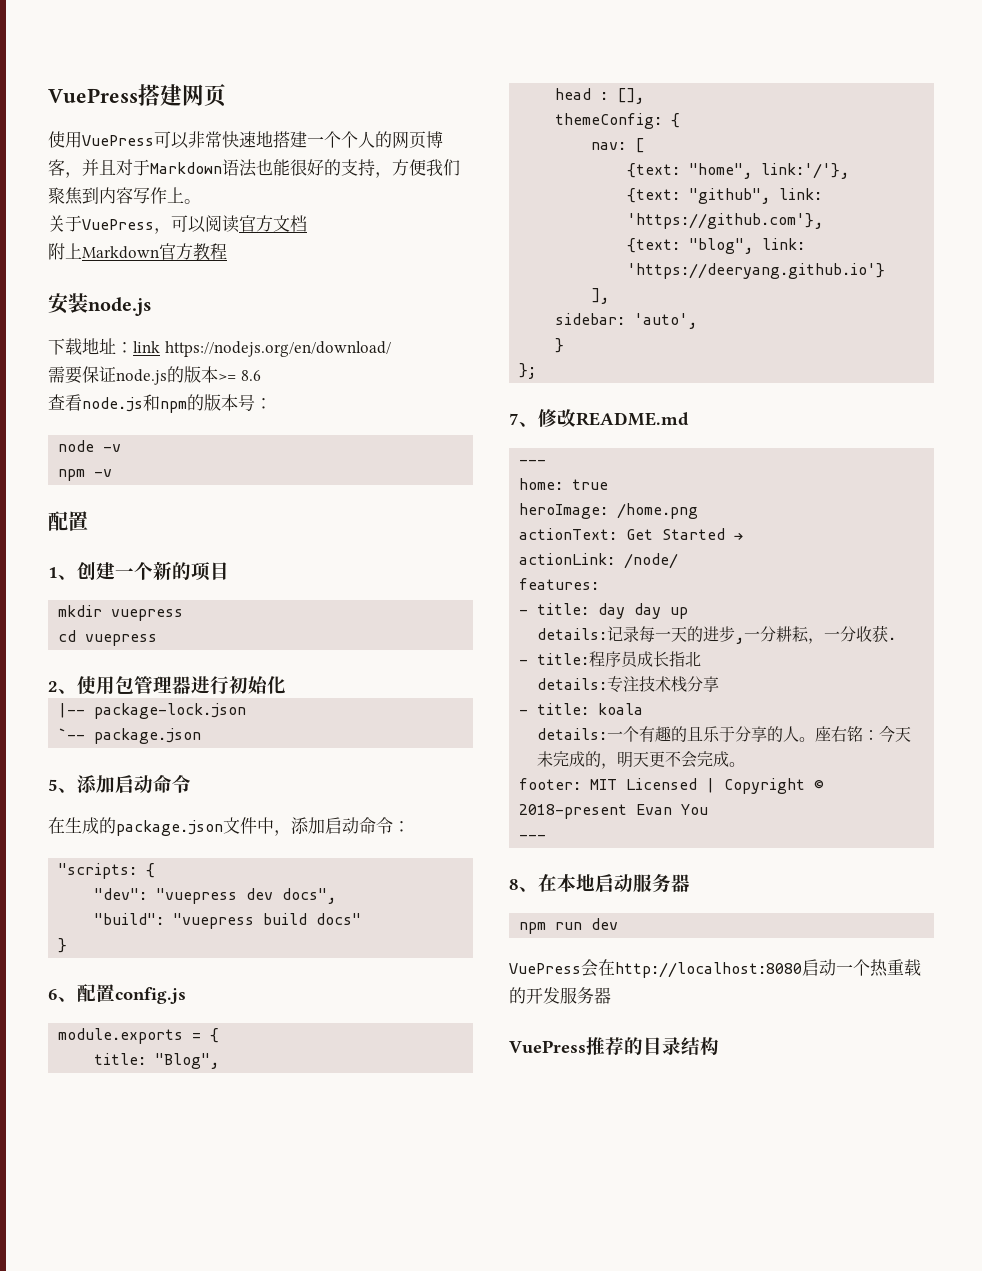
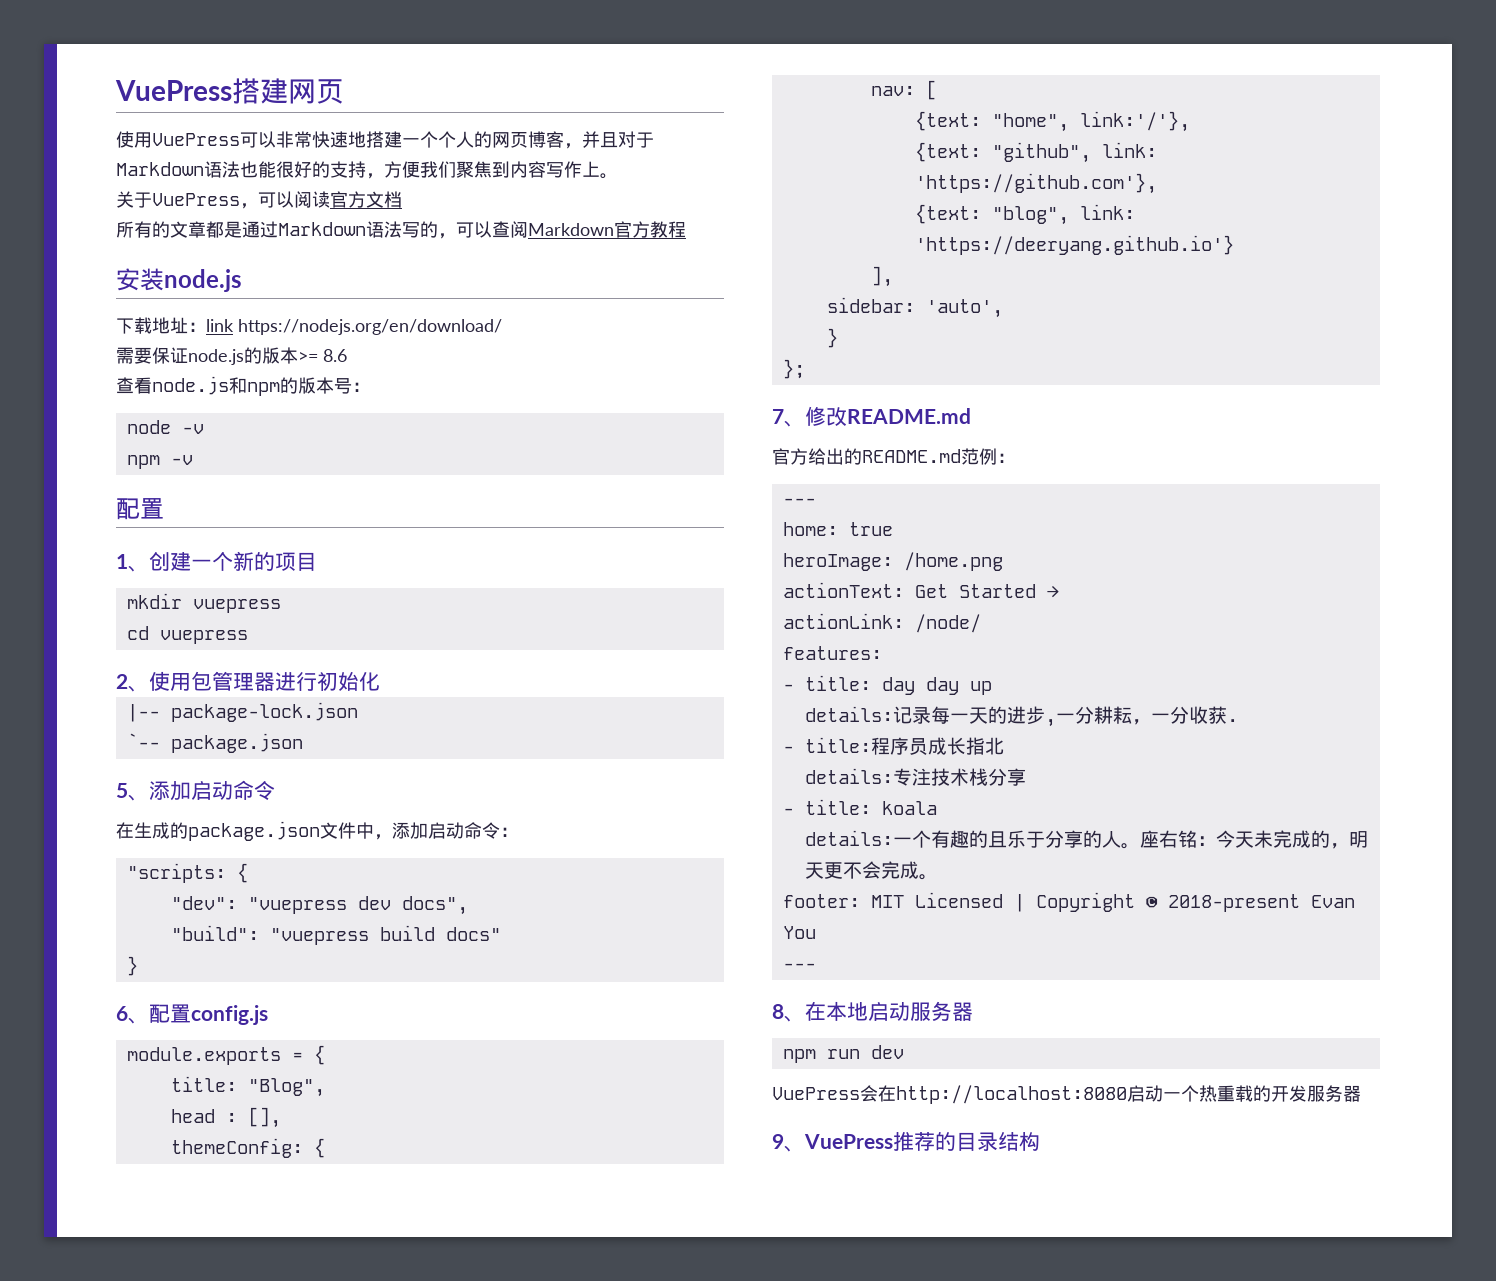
[48,243,82,260] 附上 -> [116,221,528,239] 所有的文章都是通过Markdown语法写的，可以查阅
(689, 419) none -> [772,448,1015,465] // 官方给出的README.md范例：
(611, 995) none -> [772,1134,805,1152] 9、

